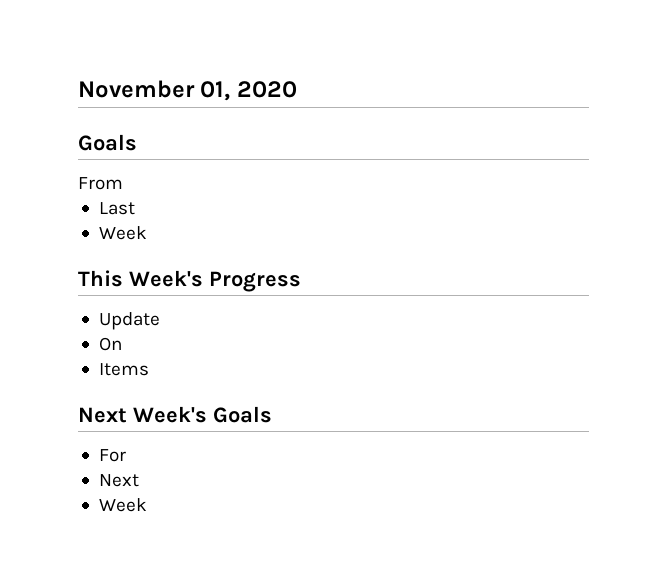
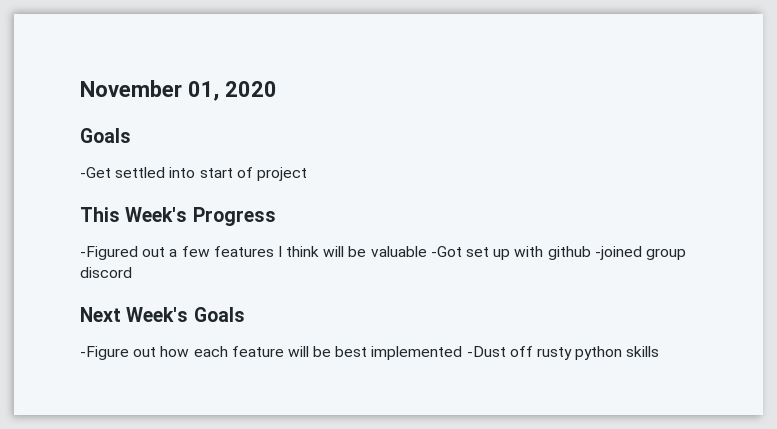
[78,177,123,190] [98,202,135,215] [98,226,147,240] [78,270,301,292] [98,312,160,330] [98,337,122,351] [98,363,149,376] [78,406,272,423] [98,449,126,462] [98,474,139,487] [98,498,147,512] From // Last // Week // This Week's Progress // Update // On // Items // Next Week's Goals // For // Next // Week -> [80,167,307,181] [80,207,276,226] [80,246,686,260] [80,267,132,278] [80,307,245,322] [80,346,660,360] -Get settled into start of project // This Week's Progress // -Figured out a few features I think will be valuable -Got set up with github -joined group discord // Next Week's Goals // -Figure out how each feature will be best implemented -Dust off rusty python skills

